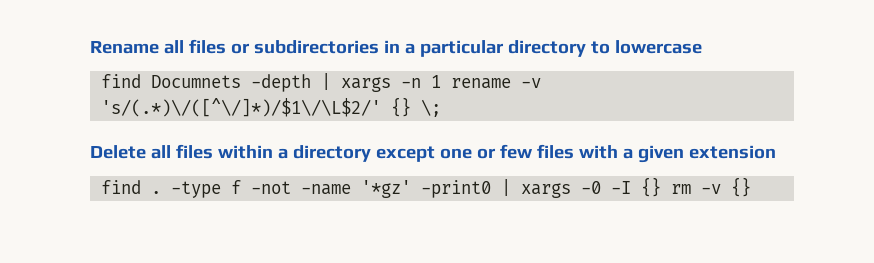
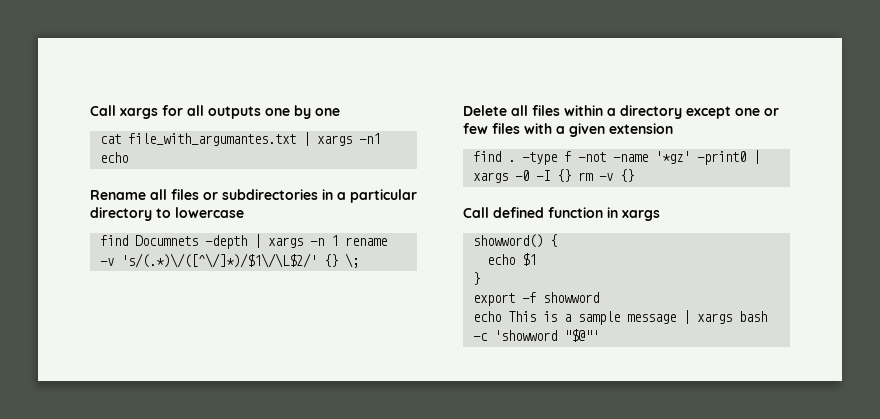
(90, 47) none -> [90,105,340,119] [99,132,380,146] [99,152,128,163] Call xargs for all outputs one by one // cat file_with_argumantes.txt | xargs -n1 echo //
(751, 187) none -> [463,207,660,221] [472,234,557,248] [486,253,536,266] [472,272,480,285] [472,292,599,306] [472,310,767,325] [472,329,599,342] // Call defined function in xargs // showword() { // echo $1 // } // export -f showword // echo This is a sample message | xargs bash -c 'showword "$@"'

